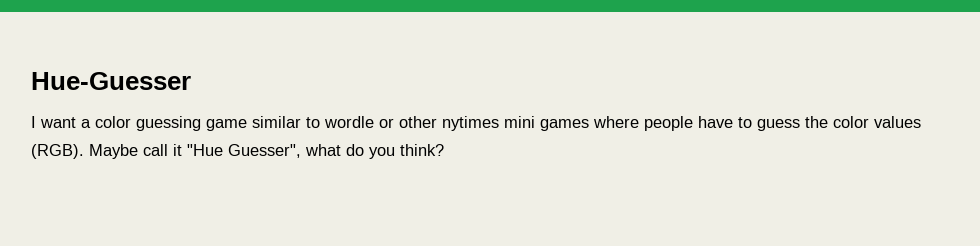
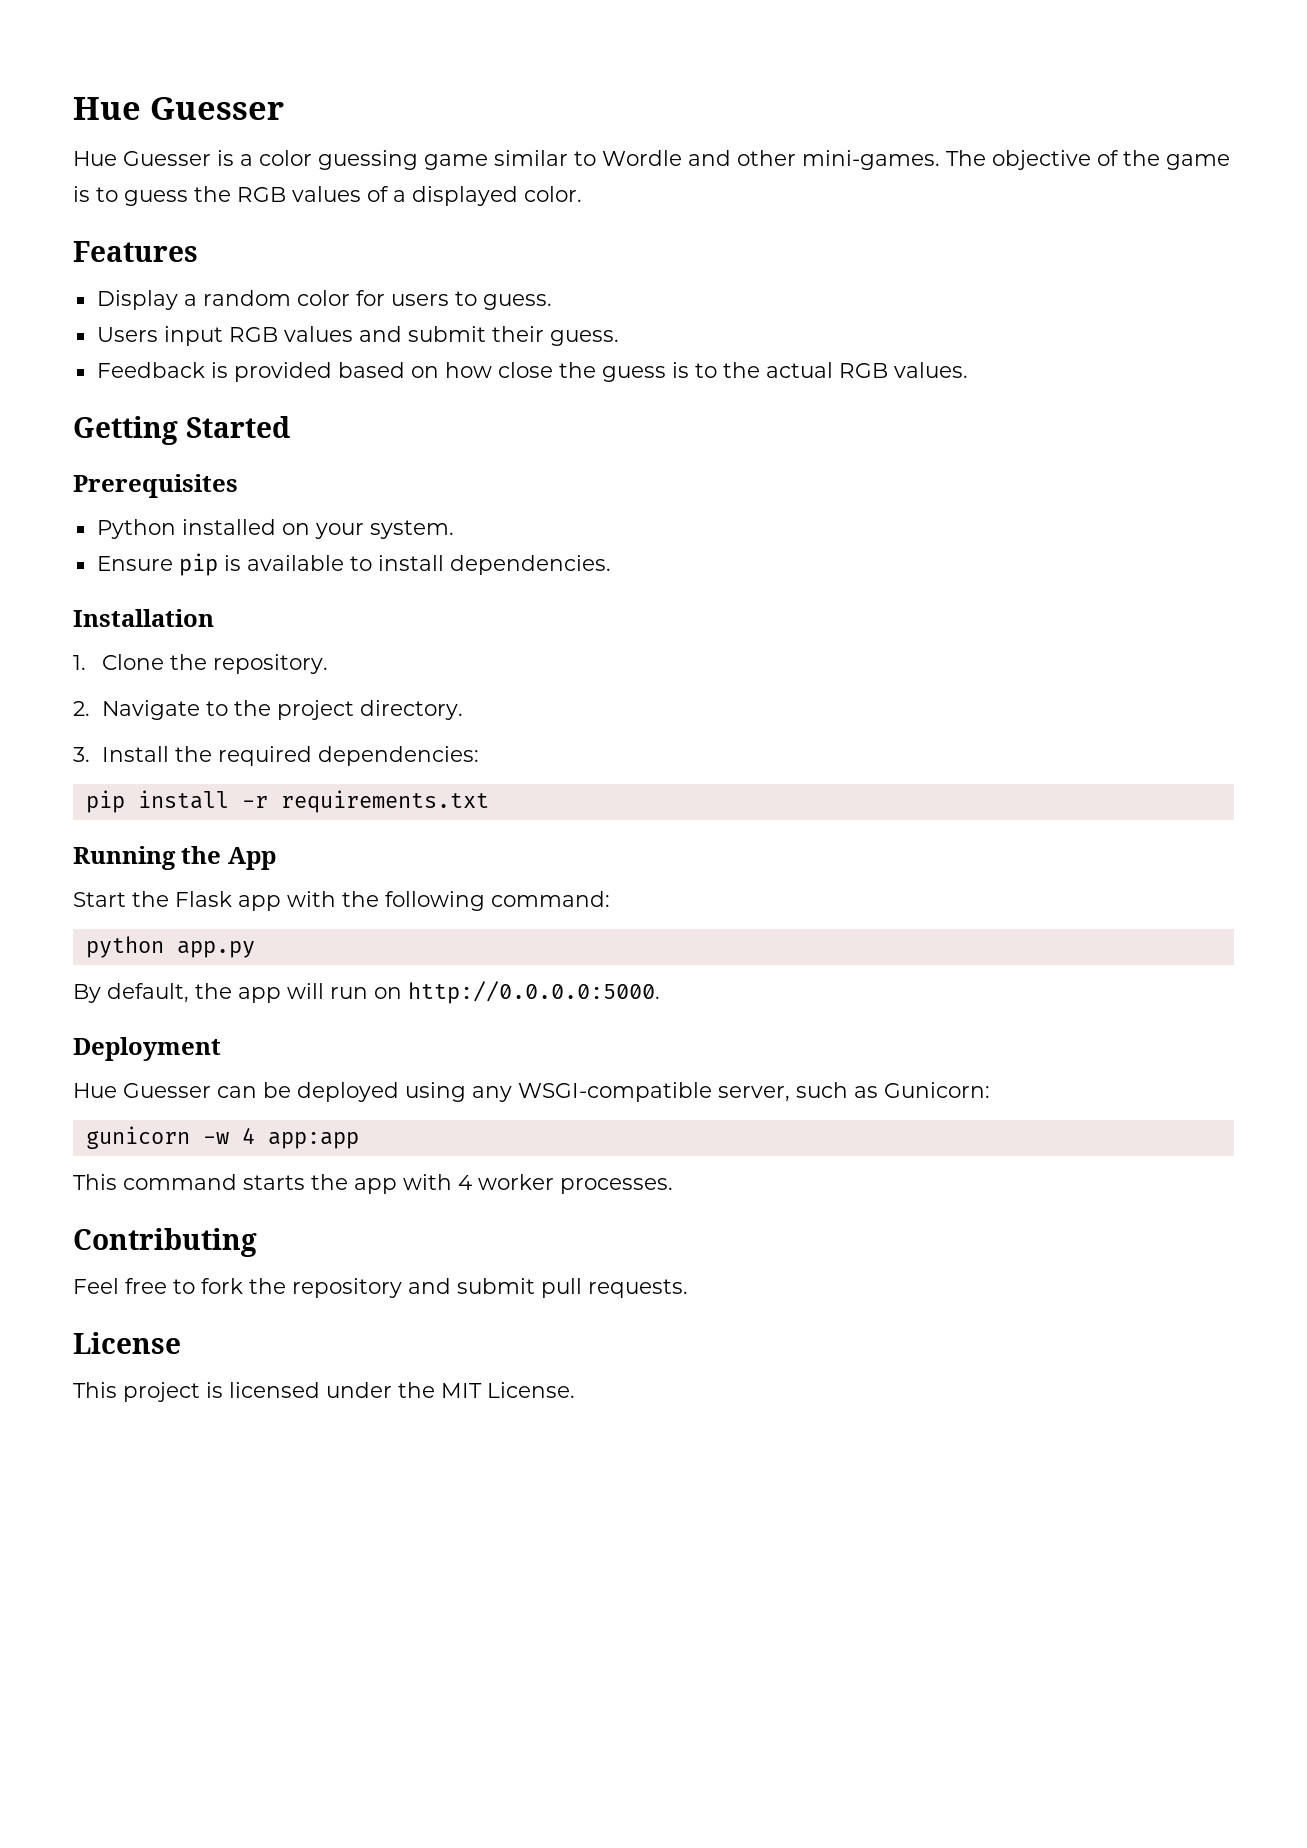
[31,72,191,90] [31,116,76,128] Hue-Guesser // I want -> [73,97,284,120] [73,150,234,166] Hue Guesser // Hue Guesser is
[324,116,921,131] [31,144,444,159] wordle or other nytimes mini games where people have to guess the color values (RGB). Maybe call it "Hue Guesser", what do you think? -> [602,150,1230,170] [73,186,582,206] [73,241,198,262] [96,290,552,310] [96,326,619,346] [96,362,968,382] [73,416,290,445] [73,474,238,498] [96,519,454,539] [96,553,611,576] [73,609,214,627] [73,654,329,674] [73,700,464,720] [73,746,480,766] [85,790,489,813] [73,846,276,870] [73,891,610,911] [85,936,255,958] [73,981,660,1004] [73,1037,221,1061] [73,1082,990,1102] [85,1126,359,1149] [73,1174,673,1194] [73,1228,257,1257] [73,1278,688,1298] [73,1332,181,1354] [73,1382,575,1402] Wordle and other mini-games. The objective of the game is to guess the RGB values of a displayed color. // Features // Display a random color for users to guess. // Users input RGB values and submit their guess. // Feedback is provided based on how close the guess is to the actual RGB values. // Getting Started // Prerequisites // Python installed on your system. // Ensure pip is available to install dependencies. // Installation // 1. Clone the repository. // 2. Navigate to the project directory. // 3. Install the required dependencies: // pip install -r requirements.txt // Running the App // Start the Flask app with the following command: // python app.py // By default, the app will run on http://0.0.0.0:5000. // Deployment // Hue Guesser can be deployed using any WSGI-compatible server, such as Gunicorn: // gunicorn -w 4 app:app // This command starts the app with 4 worker processes. // Contributing // Feel free to fork the repository and submit pull requests. // License // This project is licensed under the MIT License.

